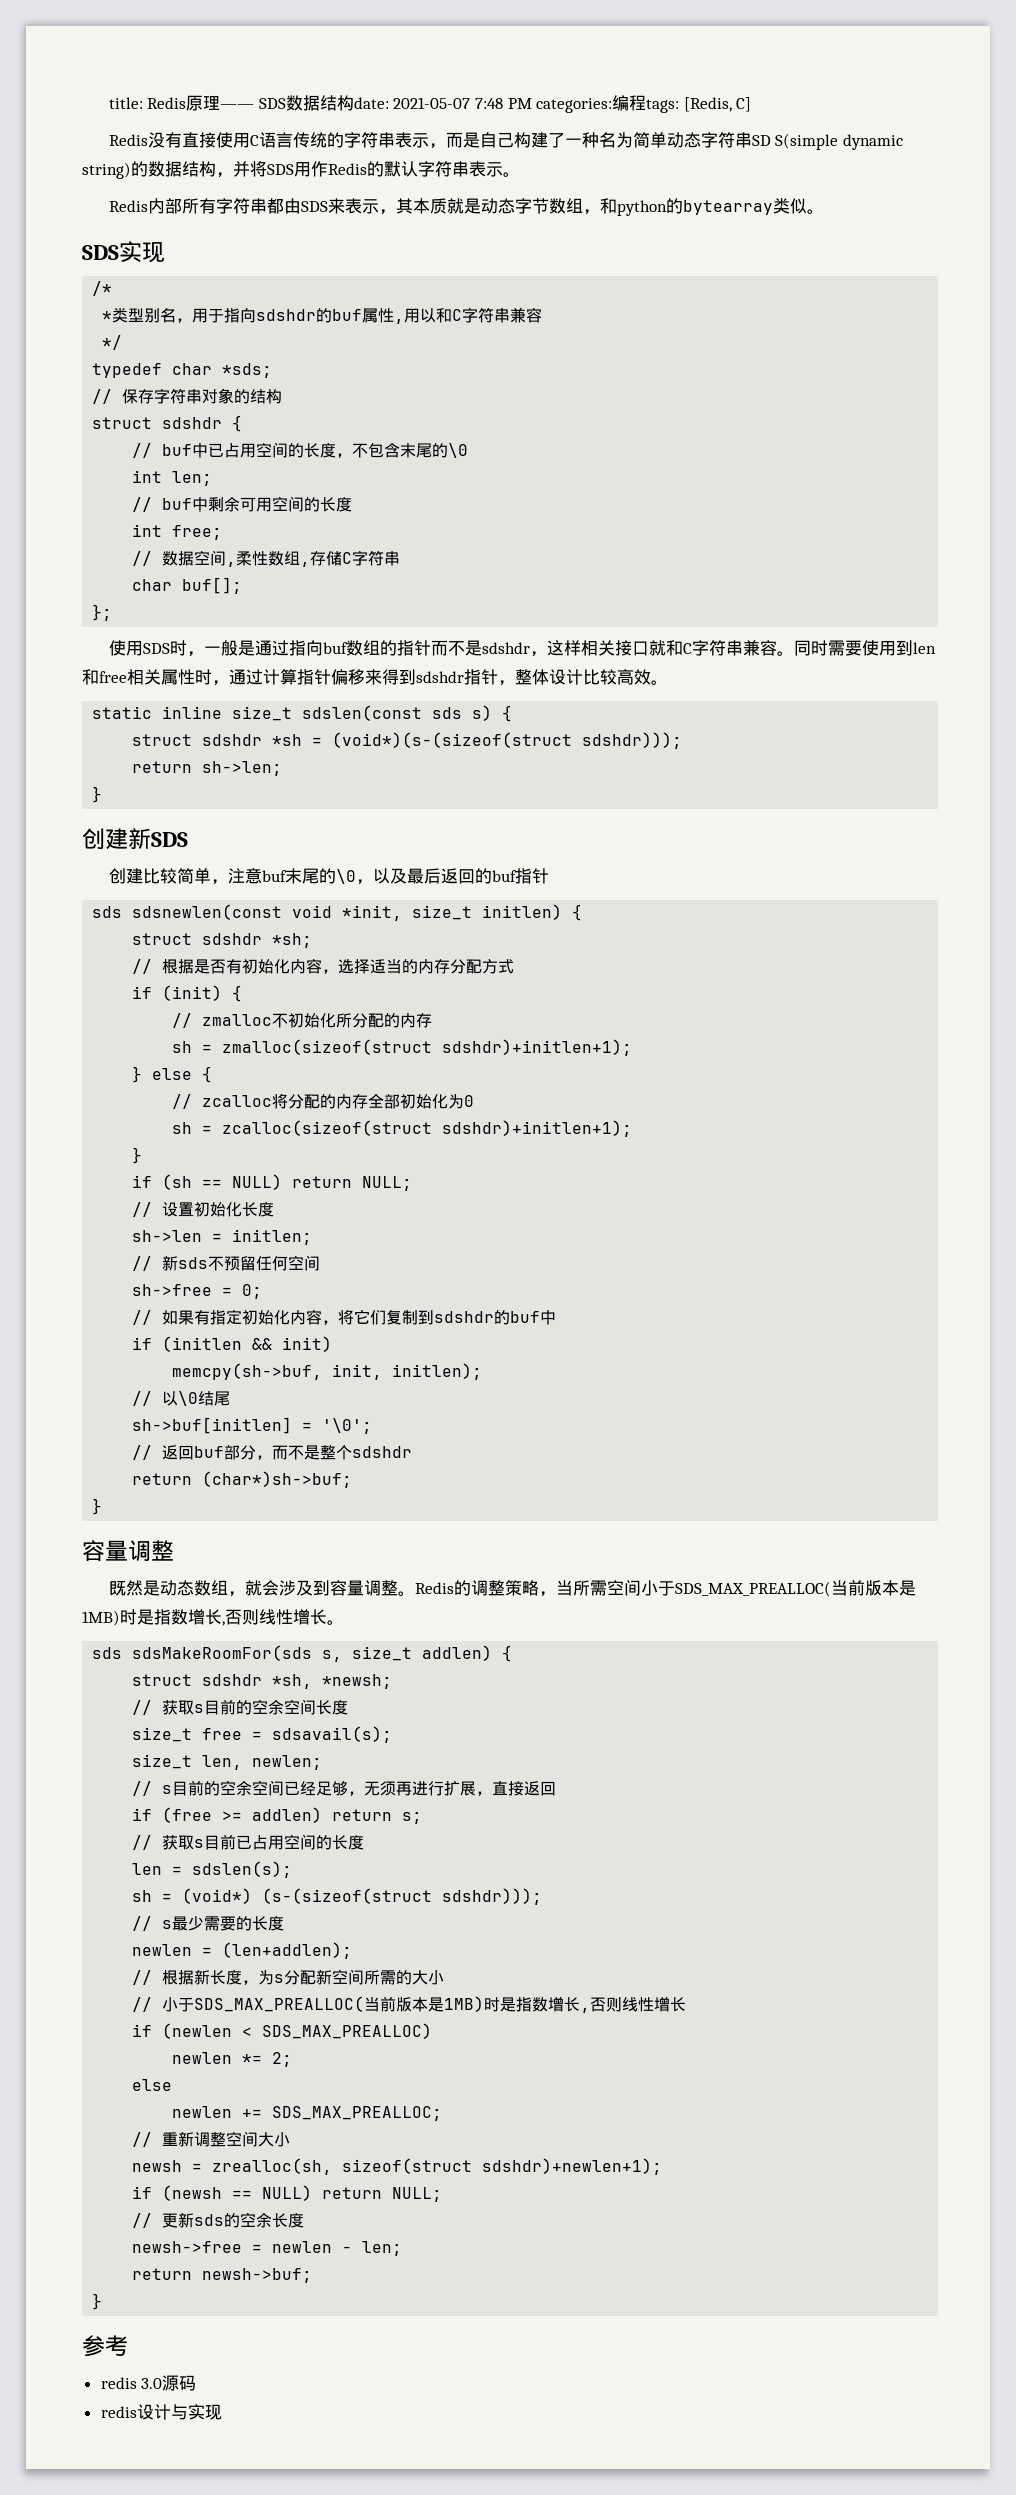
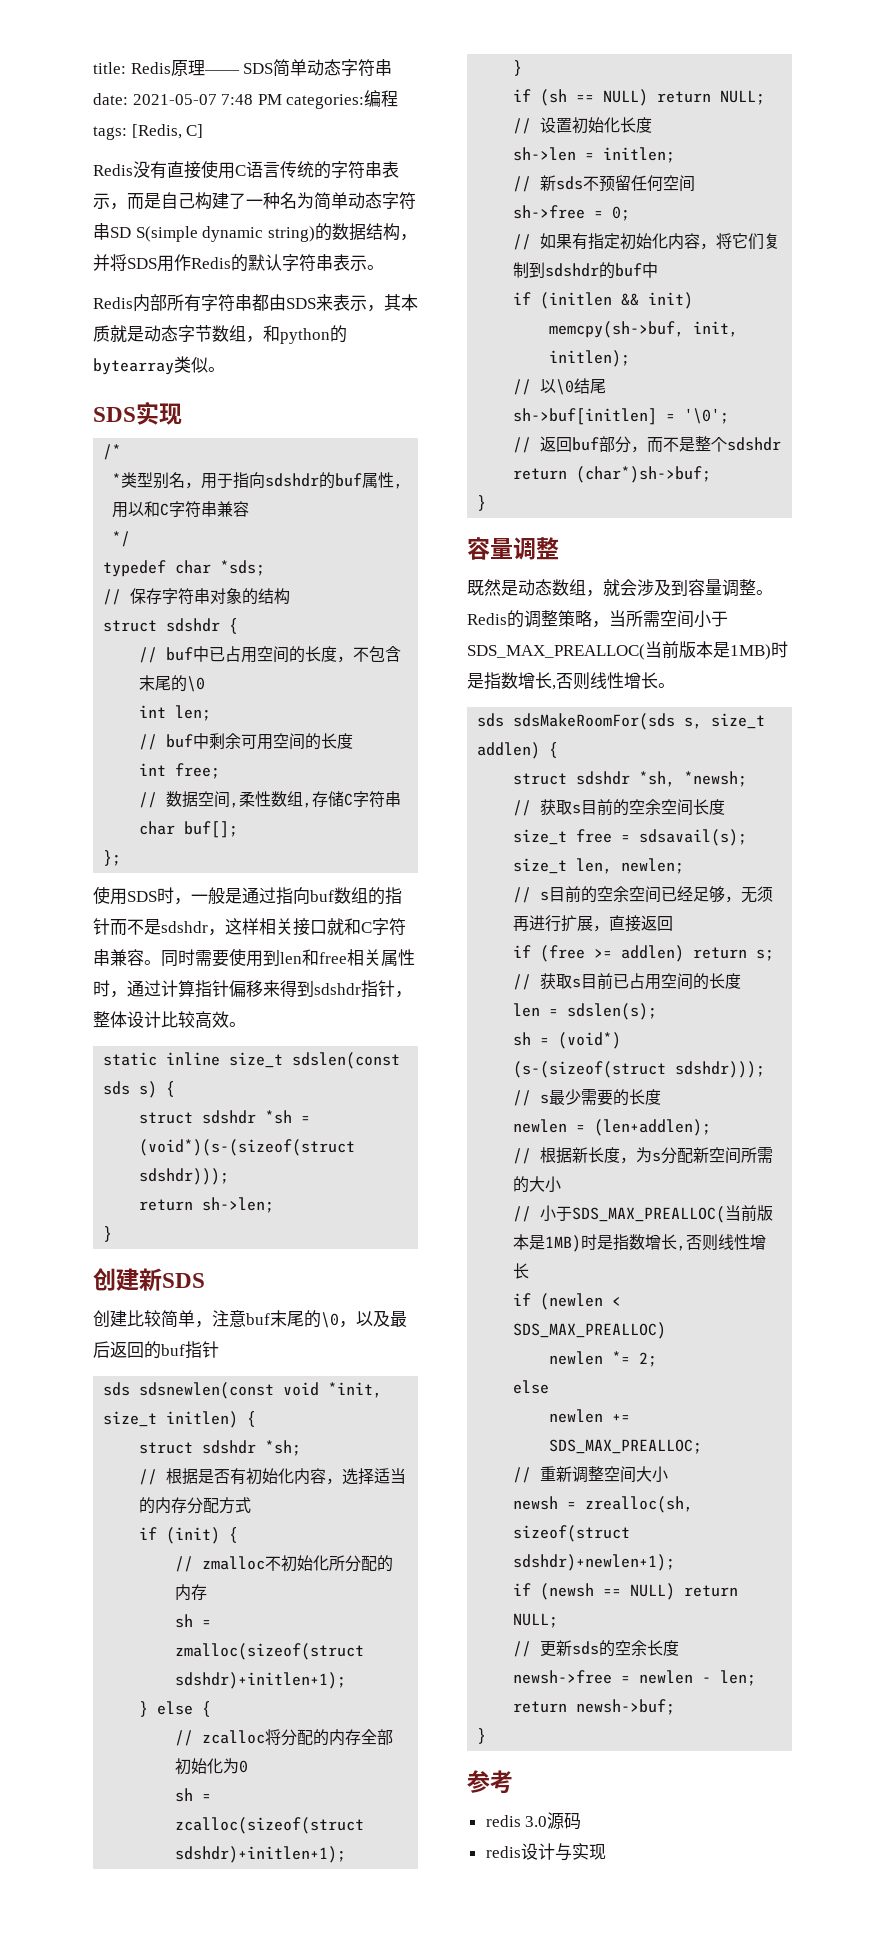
[285,95,354,111] 数据结构 -> [273,59,393,77] 简单动态字符串

